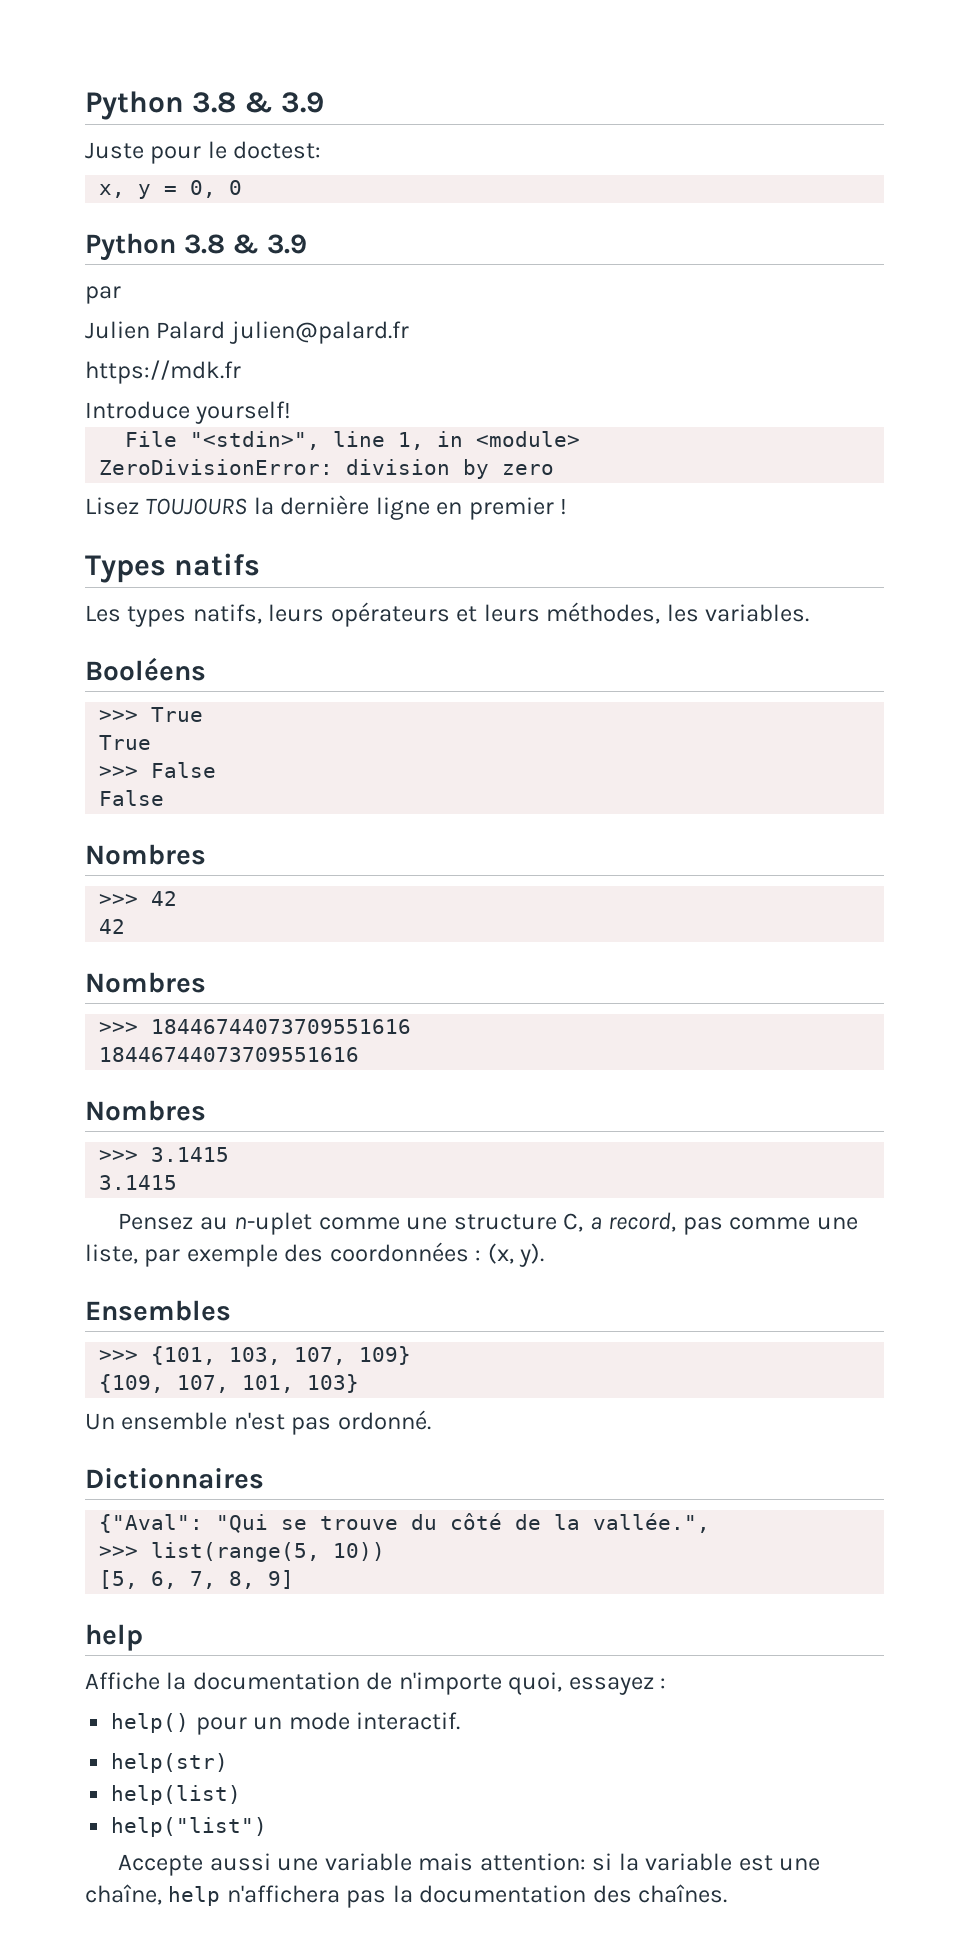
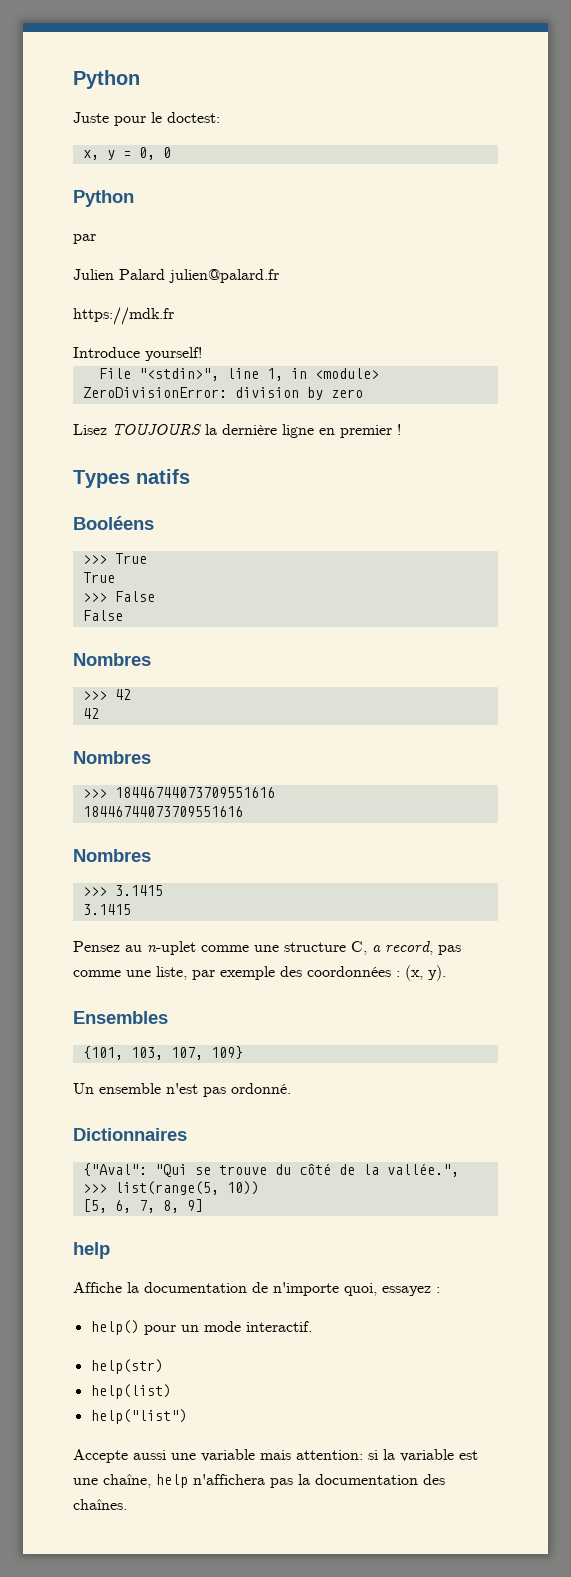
[85,91,325,120] Python 3.8 & 3.9 -> [73,70,140,89] Python
[183,234,307,254] 3.8 & 3.9 -> (134, 198) none
[85,602,810,627] // Les types natifs, leurs opérateurs et leurs méthodes, les variables. -> (190, 476) none
[99,1350,139,1362] >>> -> (168, 1017) none
[99,1374,360,1393] // {109, 107, 101, 103} -> (243, 1052) none

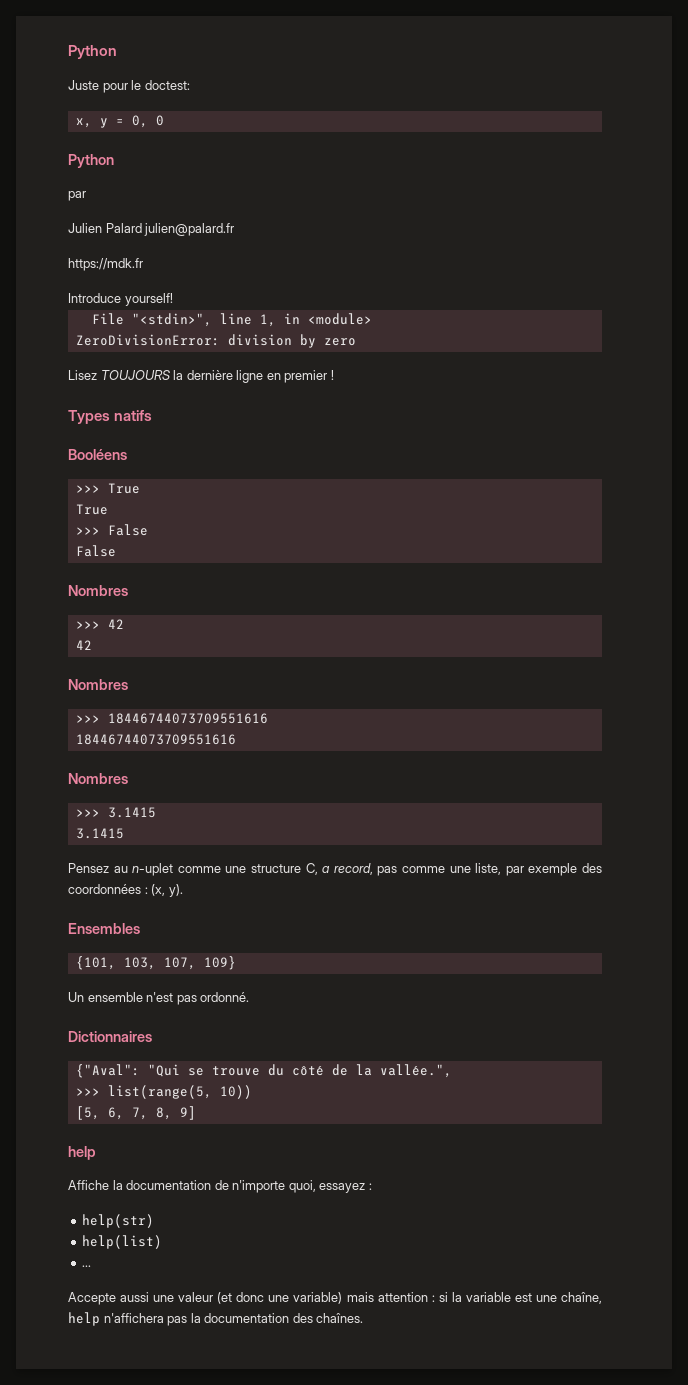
[90,1320,312,1335] // help() pour un mode interactif. -> (372, 1186) none
[90,1409,187,1424] help("list") -> [82,1265,92,1267] ...
[201,1449,363,1462] variable mais attention: -> [178,1292,435,1304] valeur (et donc une variable) mais attention :

